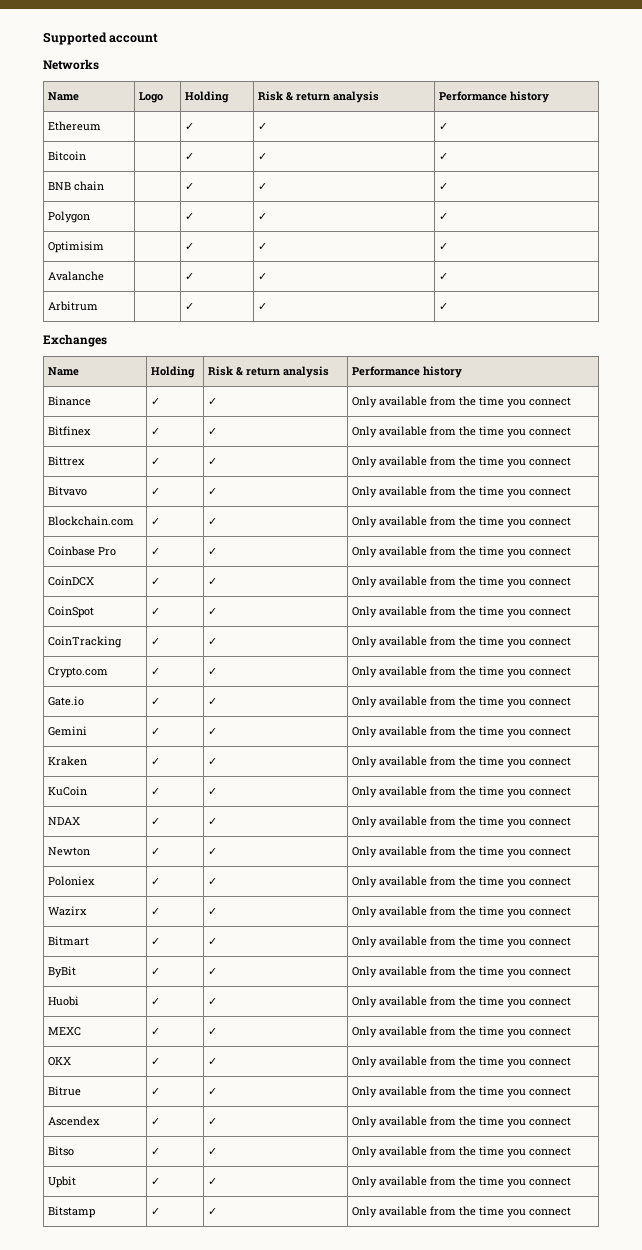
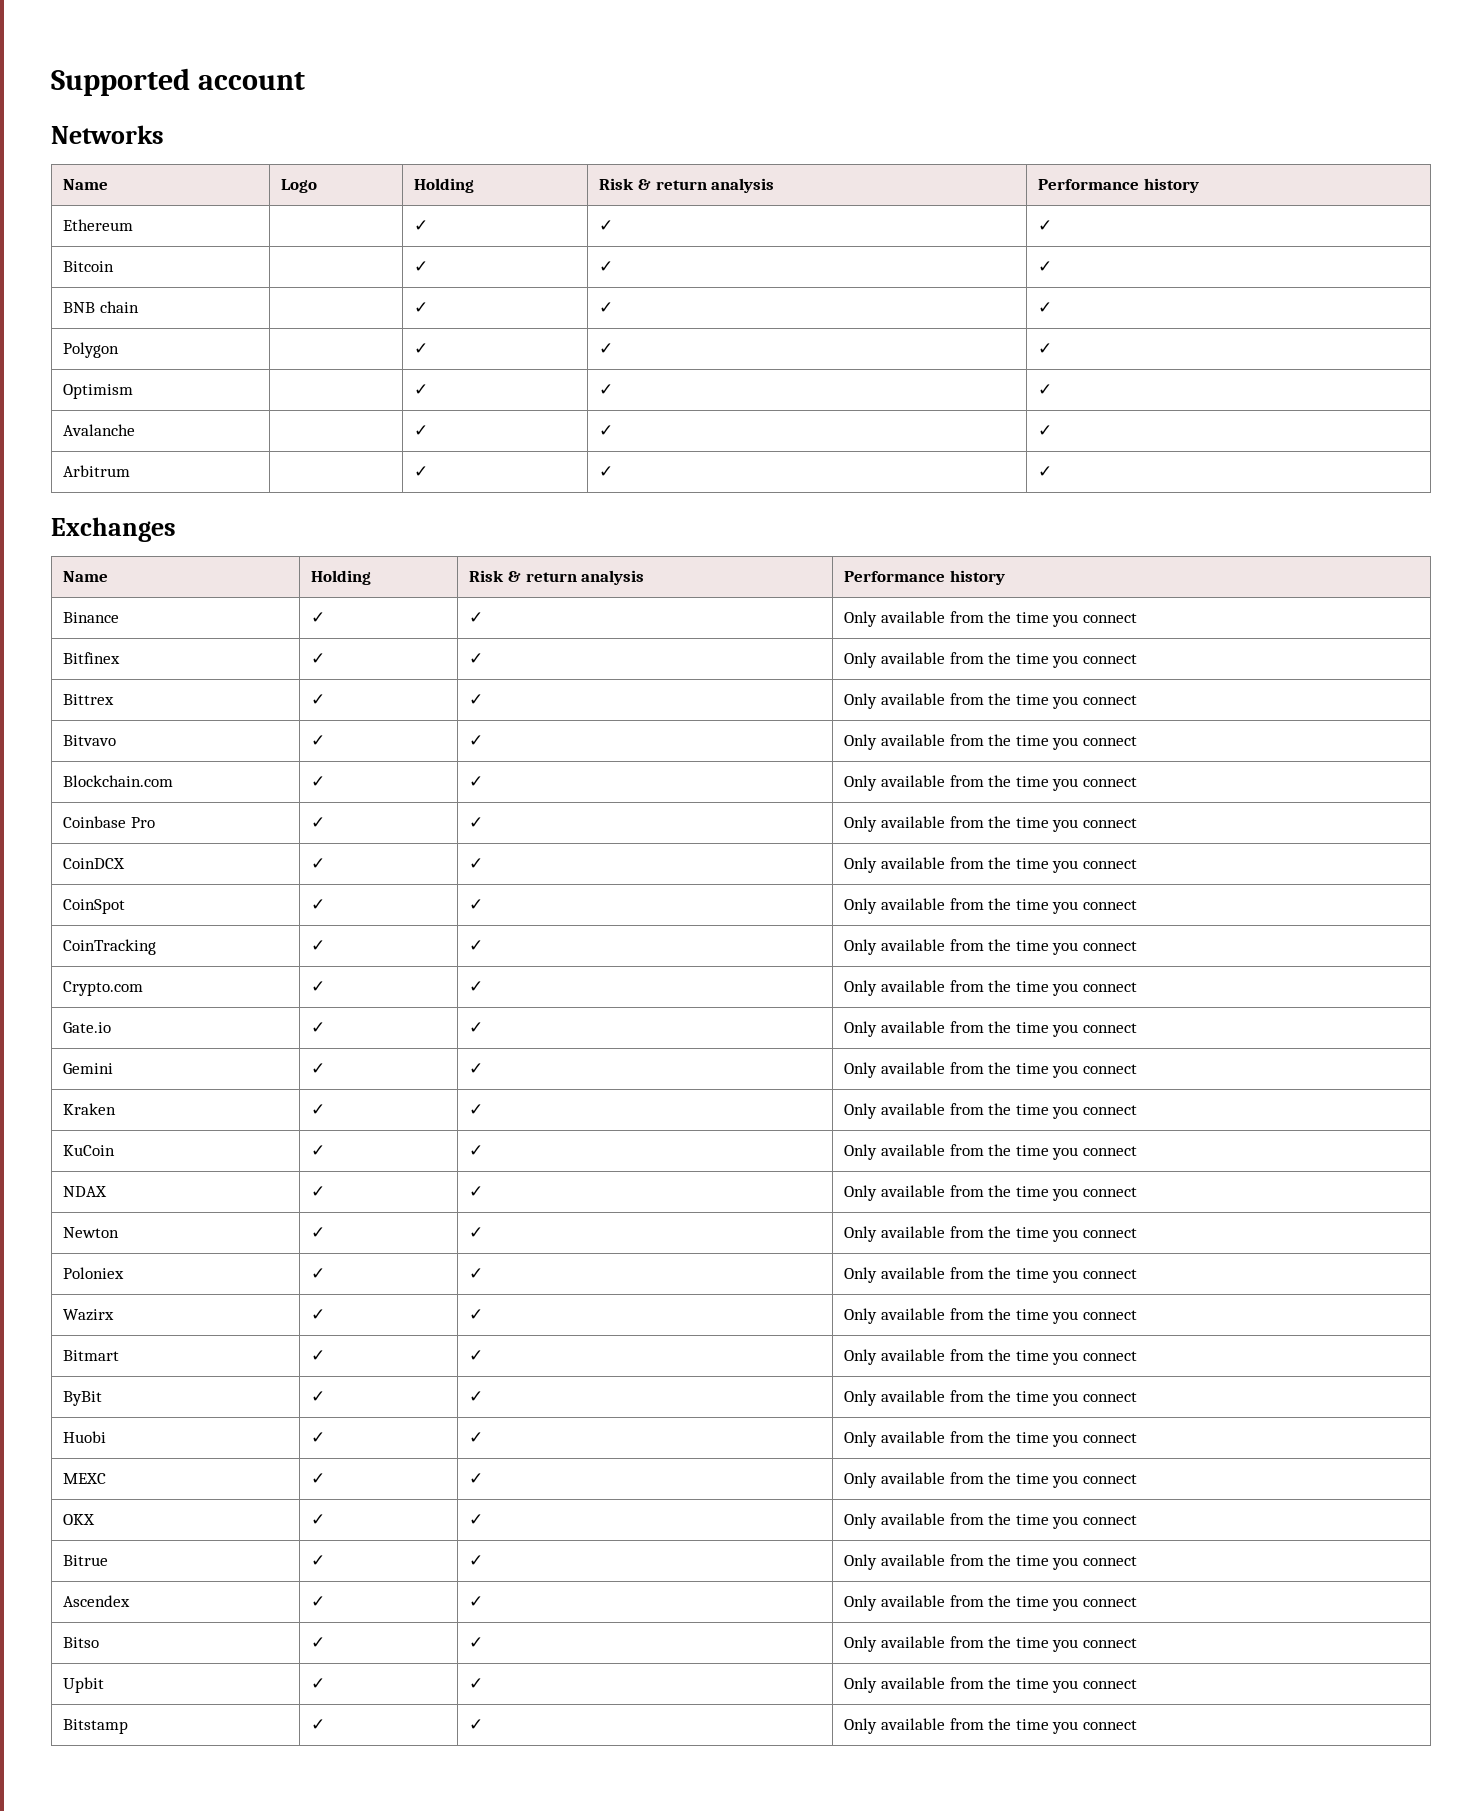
[47,241,104,253] Optimisim -> [63,384,134,399] Optimism

